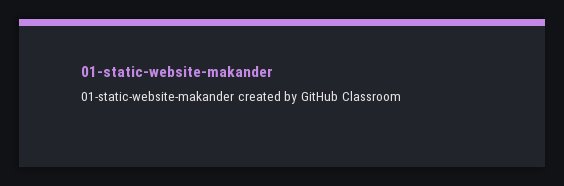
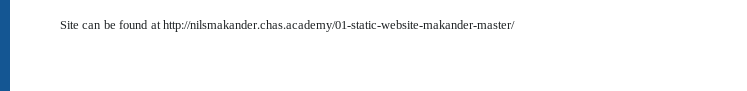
[81,66,273,77] [81,91,401,104] 01-static-website-makander // 01-static-website-makander created by GitHub Classroom -> [60,20,515,32] Site can be found at http://nilsmakander.chas.academy/01-static-website-makander-master/

